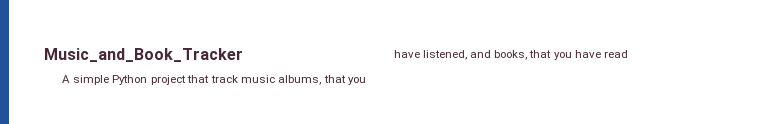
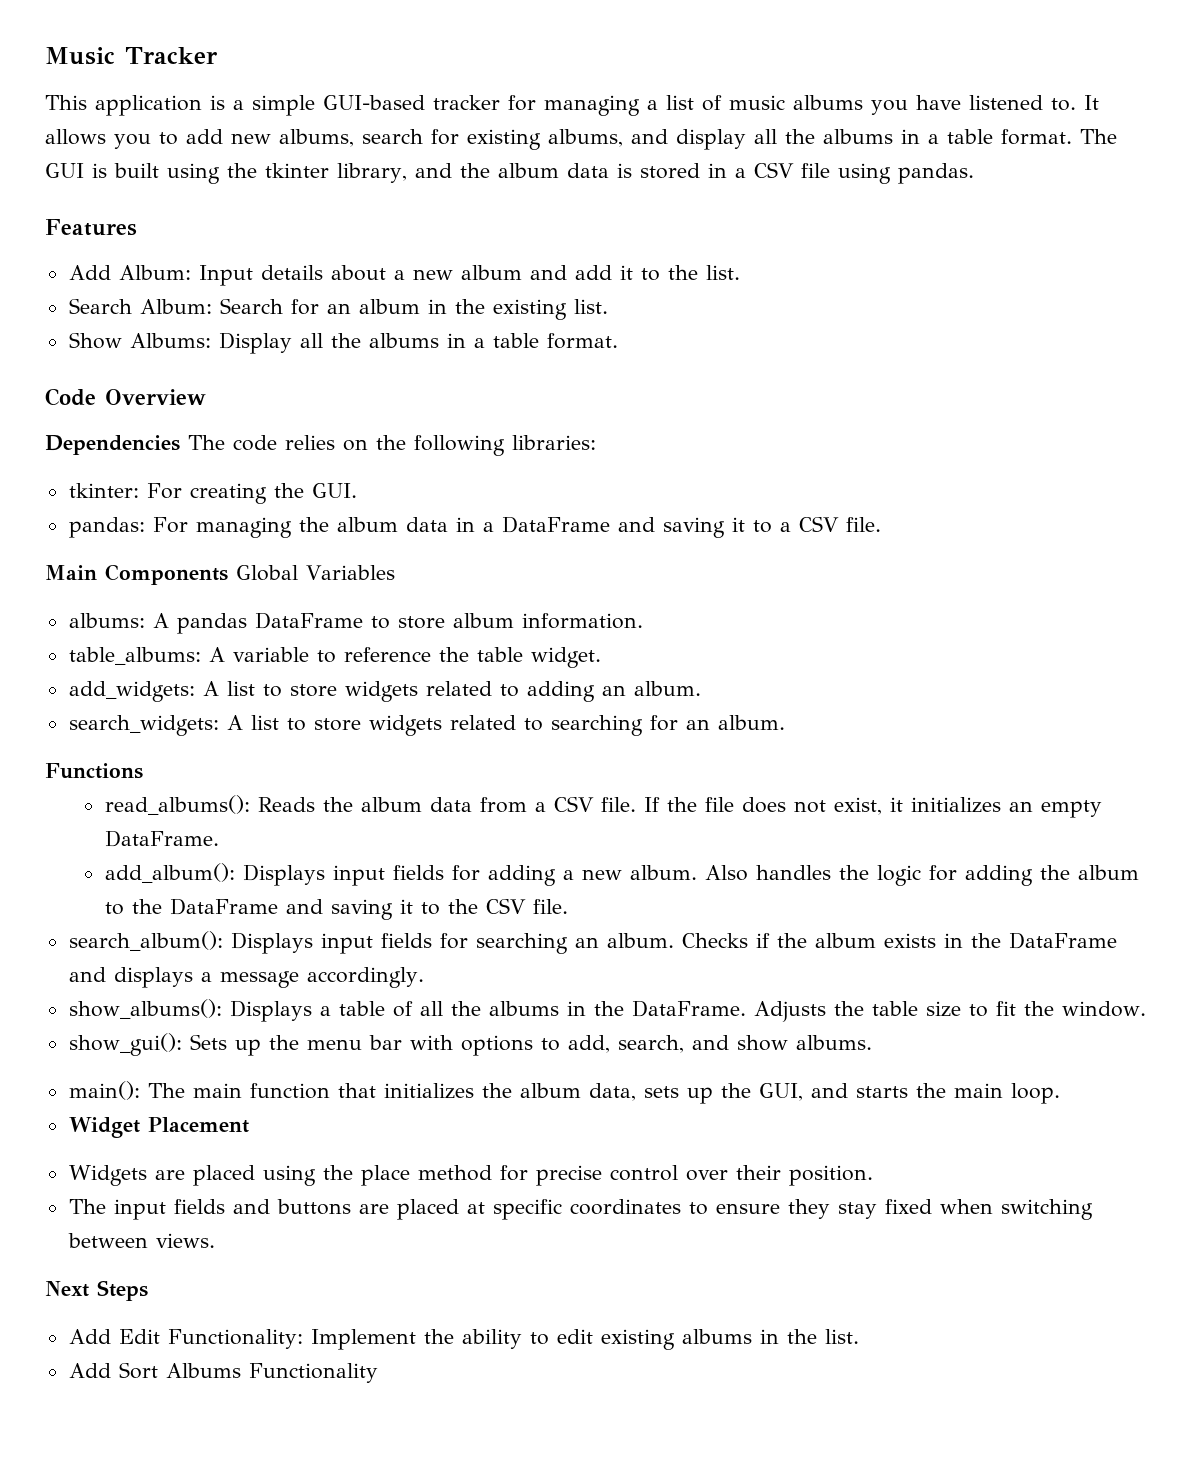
[44,48,243,62] [61,75,366,85] [394,50,628,60] Music_and_Book_Tracker // A simple Python project that track music albums, that you have listened, and books, that you have read -> [45,47,218,65] [45,95,1099,116] [45,129,1117,150] [45,162,974,184] [45,219,137,236] [68,265,740,286] [68,298,608,320] [68,332,618,354] [45,388,206,406] [45,435,596,456] [68,483,357,504] [68,516,881,538] [45,564,395,585] [68,612,643,634] [68,647,601,668] [68,681,701,702] [68,715,785,736] [45,763,143,779] [104,795,1102,818] [104,830,219,847] [104,863,1139,886] [104,898,568,920] [68,931,1117,954] [68,967,424,988] [68,999,1146,1022] [68,1033,872,1056] [68,1081,1060,1104] [68,1117,249,1138] [68,1165,873,1186] [68,1199,1093,1220] [67,1233,215,1248] [45,1280,148,1301] [68,1329,859,1350] [68,1362,378,1383] Music Tracker // This application is a simple GUI-based tracker for managing a list of music albums you have listened to. It allows you to add new albums, search for existing albums, and display all the albums in a table format. The GUI is built using the tkinter library, and the album data is stored in a CSV file using pandas. // Features // Add Album: Input details about a new album and add it to the list. // Search Album: Search for an album in the existing list. // Show Albums: Display all the albums in a table format. // Code Overview // Dependencies The code relies on the following libraries: // tkinter: For creating the GUI. // pandas: For managing the album data in a DataFrame and saving it to a CSV file. // Main Components Global Variables // albums: A pandas DataFrame to store album information. // table_albums: A variable to reference the table widget. // add_widgets: A list to store widgets related to adding an album. // search_widgets: A list to store widgets related to searching for an album. // Functions // read_albums(): Reads the album data from a CSV file. If the file does not exist, it initializes an empty DataFrame. // add_album(): Displays input fields for adding a new album. Also handles the logic for adding the album to the DataFrame and saving it to the CSV file. // search_album(): Displays input fields for searching an album. Checks if the album exists in the DataFrame and displays a message accordingly. // show_albums(): Displays a table of all the albums in the DataFrame. Adjusts the table size to fit the window. // show_gui(): Sets up the menu bar with options to add, search, and show albums. // main(): The main function that initializes the album data, sets up the GUI, and starts the main loop. // Widget Placement // Widgets are placed using the place method for precise control over their position. // The input fields and buttons are placed at specific coordinates to ensure they stay fixed when switching between views. // Next Steps // Add Edit Functionality: Implement the ability to edit existing albums in the list. // Add Sort Albums Functionality

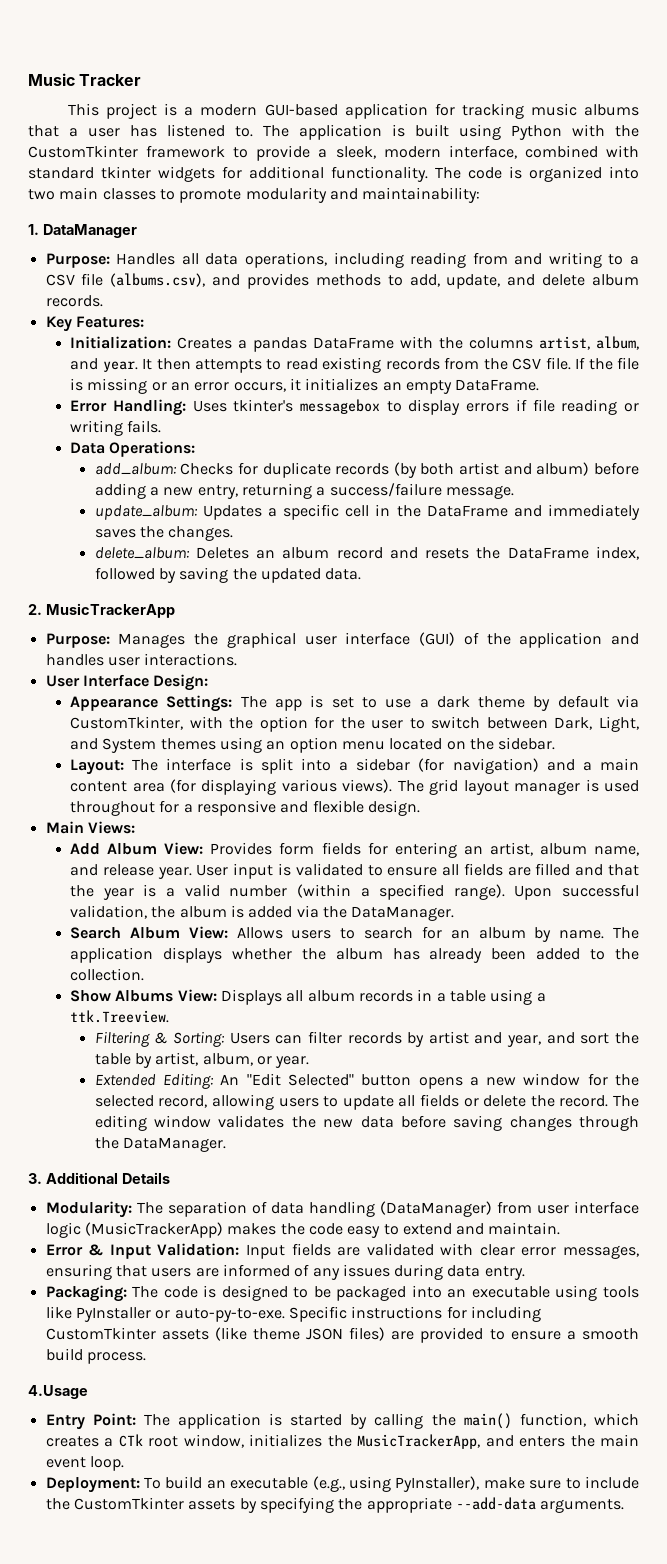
[95,95,1099,116] [45,129,1117,150] [45,162,974,184] [45,219,137,236] [68,265,740,286] [68,298,608,320] [68,332,618,354] [45,388,206,406] [45,435,596,456] [68,483,357,504] [68,516,881,538] [45,564,395,585] [68,612,643,634] [68,647,601,668] [68,681,701,702] [68,715,785,736] [45,763,143,779] [104,795,546,815] application is a simple GUI-based tracker for managing a list of music albums you have listened to. It allows you to add new albums, search for existing albums, and display all the albums in a table format. The GUI is built using the tkinter library, and the album data is stored in a CSV file using pandas. // Features // Add Album: Input details about a new album and add it to the list. // Search Album: Search for an album in the existing list. // Show Albums: Display all the albums in a table format. // Code Overview // Dependencies The code relies on the following libraries: // tkinter: For creating the GUI. // pandas: For managing the album data in a DataFrame and saving it to a CSV file. // Main Components Global Variables // albums: A pandas DataFrame to store album information. // table_albums: A variable to reference the table widget. // add_widgets: A list to store widgets related to adding an album. // search_widgets: A list to store widgets related to searching for an album. // Functions // read_albums(): Reads the album data from a -> [106,103,640,119] [28,124,639,140] [28,145,639,161] [28,166,639,182] [28,187,481,203] [28,224,137,238] [45,252,640,268] [45,273,640,289] [45,295,103,307] [45,316,144,332] [70,336,639,352] [70,357,508,373] project is a modern GUI-based application for tracking music albums that a user has listened to. The application is built using Python with the CustomTkinter framework to provide a sleek, modern interface, combined with standard tkinter widgets for additional functionality. The code is organized into two main classes to promote modularity and maintainability: // 1. DataManager // Purpose: Handles all data operations, including reading from and writing to a CSV file (albums.csv), and provides methods to add, update, and delete album records. // Key Features: // Initialization: Creates a pandas DataFrame with the columns artist, album, and year. It then attempts to read existing records from the
[741,797,882,815] does not exist, -> [70,378,286,394] is missing or an error occurs,
[104,863,1139,886] [104,898,568,920] [68,931,1117,954] [68,967,424,988] [68,999,1146,1022] [68,1033,872,1056] [68,1081,908,1104] add_album(): Displays input fields for adding a new album. Also handles the logic for adding the album to the DataFrame and saving it to the CSV file. // search_album(): Displays input fields for searching an album. Checks if the album exists in the DataFrame and displays a message accordingly. // show_albums(): Displays a table of all the albums in the DataFrame. Adjusts the table size to fit the window. // show_gui(): Sets up the menu bar with options to add, search, and show albums. // main(): The main function that initializes the album data, sets up the GUI, and starts -> [70,399,639,416] [70,420,162,436] [70,441,196,457] [94,462,639,478] [94,483,514,499] [94,504,640,520] [94,526,234,541] [94,546,640,560] [94,567,362,583] [28,603,175,618] [45,632,640,648] [45,653,238,666] [45,674,209,691] [70,695,639,712] [70,716,640,732] [70,737,556,753] [70,758,640,775] [70,779,639,795] [70,800,421,816] [45,821,135,834] [70,842,640,858] [70,863,639,879] [70,884,639,900] [70,905,455,921] [70,926,639,942] [70,947,639,963] [70,968,145,981] [70,989,546,1005] [70,1010,170,1023] [94,1031,640,1047] [94,1052,310,1068] [94,1073,640,1089] [94,1094,639,1110] [94,1115,639,1131] [94,1137,227,1152] [28,1172,170,1184] [45,1201,639,1218] [45,1222,561,1238] [45,1243,639,1259] [45,1264,525,1280] [45,1285,639,1302] [45,1306,541,1322] [45,1327,639,1343] [45,1348,146,1364] [28,1385,88,1399] [45,1413,639,1430] [45,1434,566,1449] Error Handling: Uses tkinter's messagebox to display errors if file reading or writing fails. // Data Operations: // add_album: Checks for duplicate records (by both artist and album) before adding a new entry, returning a success/failure message. // update_album: Updates a specific cell in the DataFrame and immediately saves the changes. // delete_album: Deletes an album record and resets the DataFrame index, followed by saving the updated data. // 2. MusicTrackerApp // Purpose: Manages the graphical user interface (GUI) of the application and handles user interactions. // User Interface Design: // Appearance Settings: The app is set to use a dark theme by default via CustomTkinter, with the option for the user to switch between Dark, Light, and System themes using an option menu located on the sidebar. // Layout: The interface is split into a sidebar (for navigation) and a main content area (for displaying various views). The grid layout manager is used throughout for a responsive and flexible design. // Main Views: // Add Album View: Provides form fields for entering an artist, album name, and release year. User input is validated to ensure all fields are filled and that the year is a valid number (within a specified range). Upon successful validation, the album is added via the DataManager. // Search Album View: Allows users to search for an album by name. The application displays whether the album has already been added to the collection. // Show Albums View: Displays all album records in a table using a ttk.Treeview. // Filtering & Sorting: Users can filter records by artist and year, and sort the table by artist, album, or year. // Extended Editing: An "Edit Selected" button opens a new window for the selected record, allowing users to update all fields or delete the record. The editing window validates the new data before saving changes through the DataManager. // 3. Additional Details // Modularity: The separation of data handling (DataManager) from user interface logic (MusicTrackerApp) makes the code easy to extend and maintain. // Error & Input Validation: Input fields are validated with clear error messages, ensuring that users are informed of any issues during data entry. // Packaging: The code is designed to be packaged into an executable using tools like PyInstaller or auto-py-to-exe. Specific instructions for including CustomTkinter assets (like theme JSON files) are provided to ensure a smooth build process. // 4.Usage // Entry Point: The application is started by calling the main() function, which creates a CTk root window, initializes the MusicTrackerApp, and enters
(1003, 1090) none -> [45,1457,86,1468] event
[68,1117,249,1138] [68,1165,873,1186] [68,1199,1093,1220] [67,1233,215,1248] [45,1280,148,1301] [68,1329,859,1350] [68,1362,378,1383] Widget Placement // Widgets are placed using the place method for precise control over their position. // The input fields and buttons are placed at specific coordinates to ensure they stay fixed when switching between views. // Next Steps // Add Edit Functionality: Implement the ability to edit existing albums in the list. // Add Sort Albums Functionality -> [45,1476,639,1493] [45,1497,625,1513] Deployment: To build an executable (e.g., using PyInstaller), make sure to include the CustomTkinter assets by specifying the appropriate --add-data arguments.

